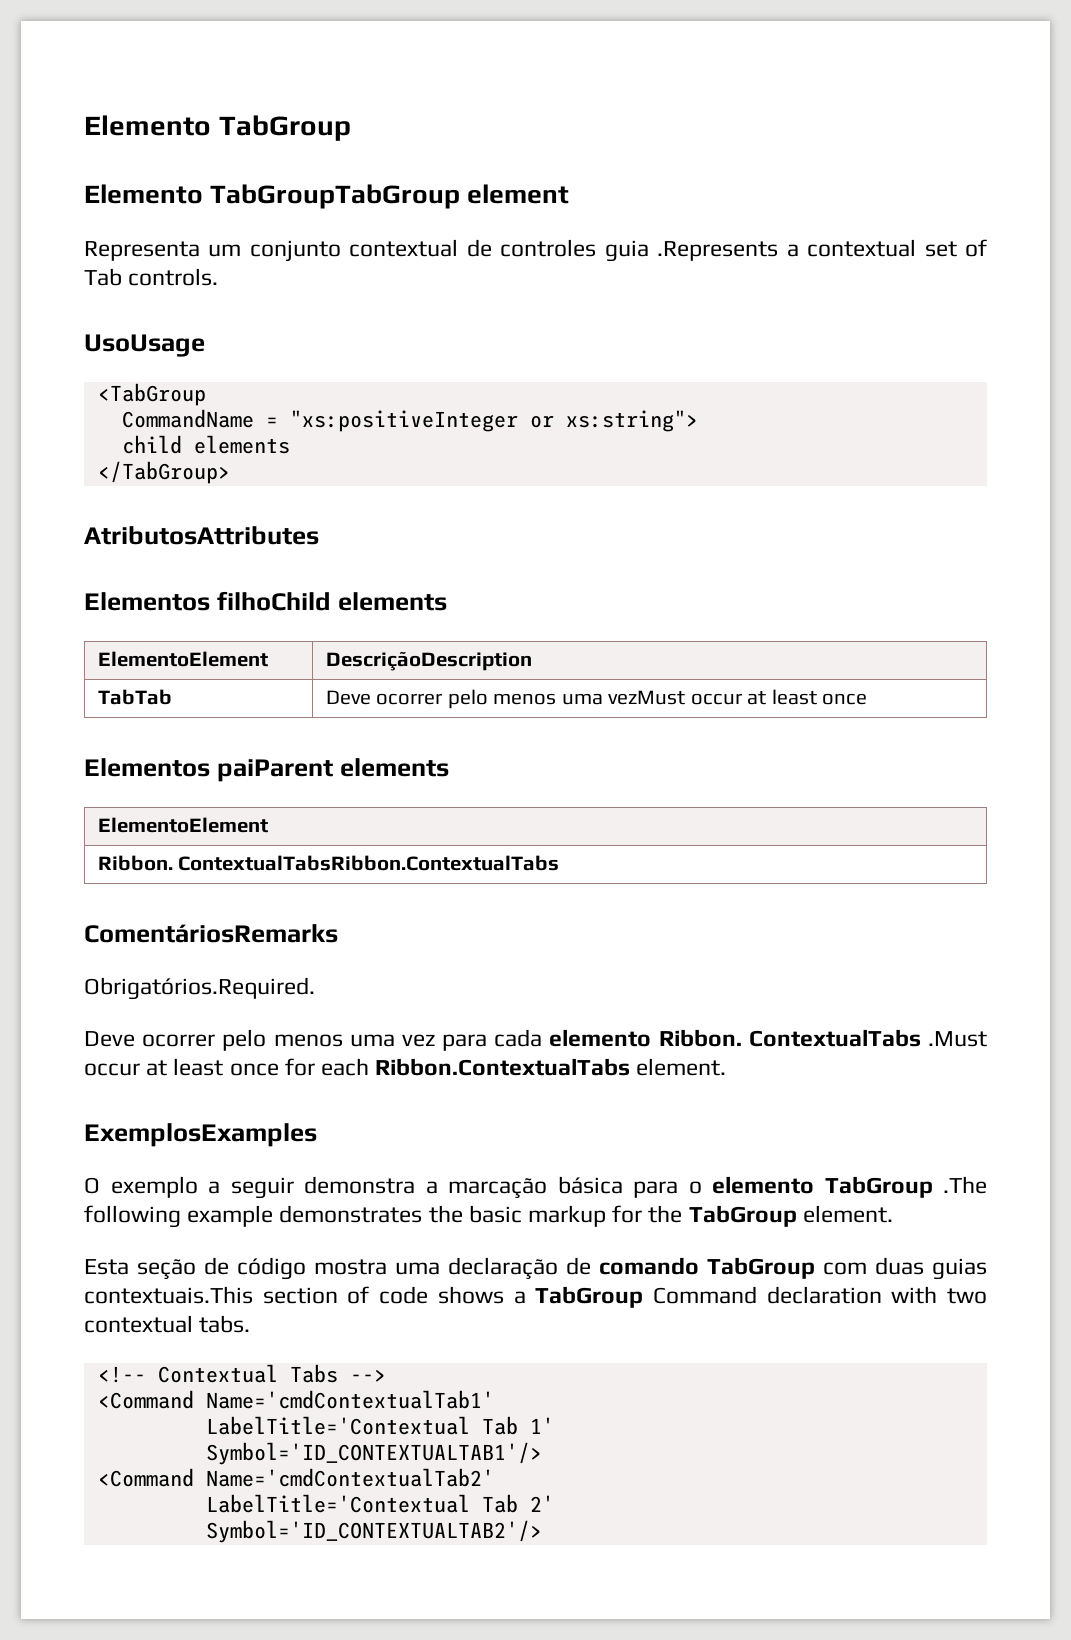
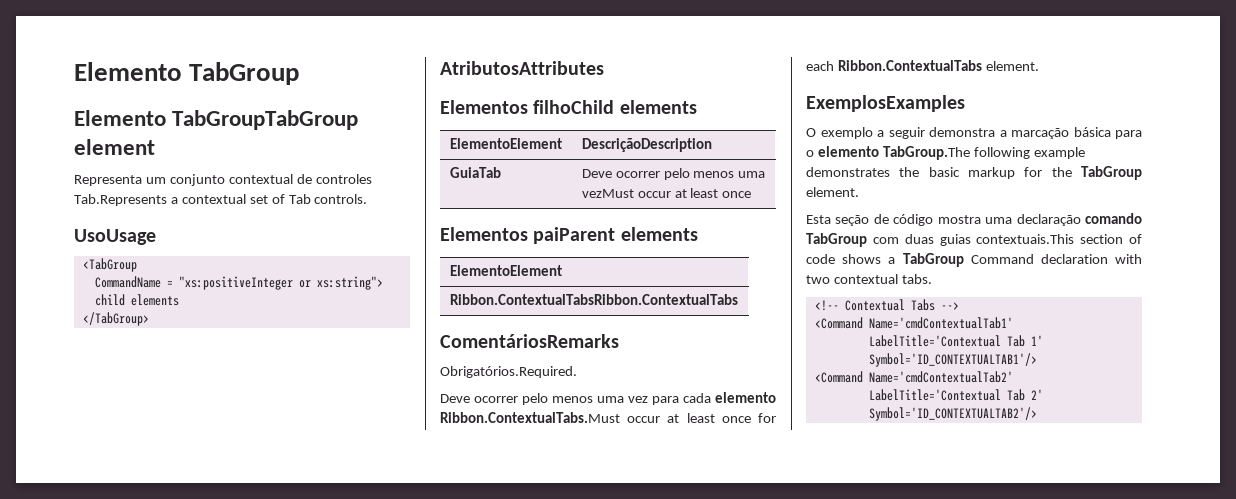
[604,240,779,262] guia .Represents -> [74,194,167,206] Tab.Represents
[97,689,172,705] TabTab -> [449,167,501,178] GuiaTab
[97,855,560,871] Ribbon. ContextualTabsRibbon.ContextualTabs -> [449,294,738,305] Ribbon.ContextualTabsRibbon.ContextualTabs
[658,1029,987,1047] Ribbon. ContextualTabs .Must -> [440,412,620,423] Ribbon.ContextualTabs.Must
[824,1176,987,1198] TabGroup .The -> [882,146,970,160] TabGroup.The
[566,1257,591,1275] de -> (1081, 220) none

